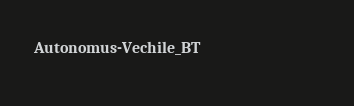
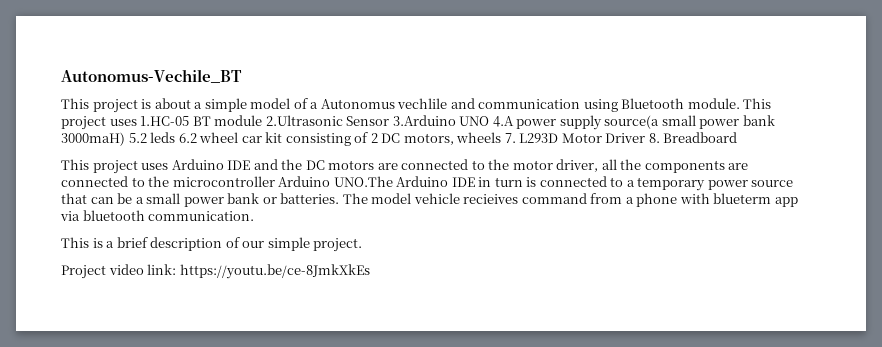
(201, 48) none -> [61,98,772,113] [61,115,775,130] [61,132,738,146] [61,159,749,174] [61,176,794,191] [61,193,798,207] [60,210,255,221] [61,237,363,252] [61,264,370,279] // This project is about a simple model of a Autonomus vechlile and communication using Bluetooth module. This project uses 1.HC-05 BT module 2.Ultrasonic Sensor 3.Arduino UNO 4.A power supply source(a small power bank 3000maH) 5.2 leds 6.2 wheel car kit consisting of 2 DC motors, wheels 7. L293D Motor Driver 8. Breadboard // This project uses Arduino IDE and the DC motors are connected to the motor driver, all the components are connected to the microcontroller Arduino UNO.The Arduino IDE in turn is connected to a temporary power source that can be a small power bank or batteries. The model vehicle recieives command from a phone with blueterm app via bluetooth communication. // This is a brief description of our simple project. // Project video link: https://youtu.be/ce-8JmkXkEs

